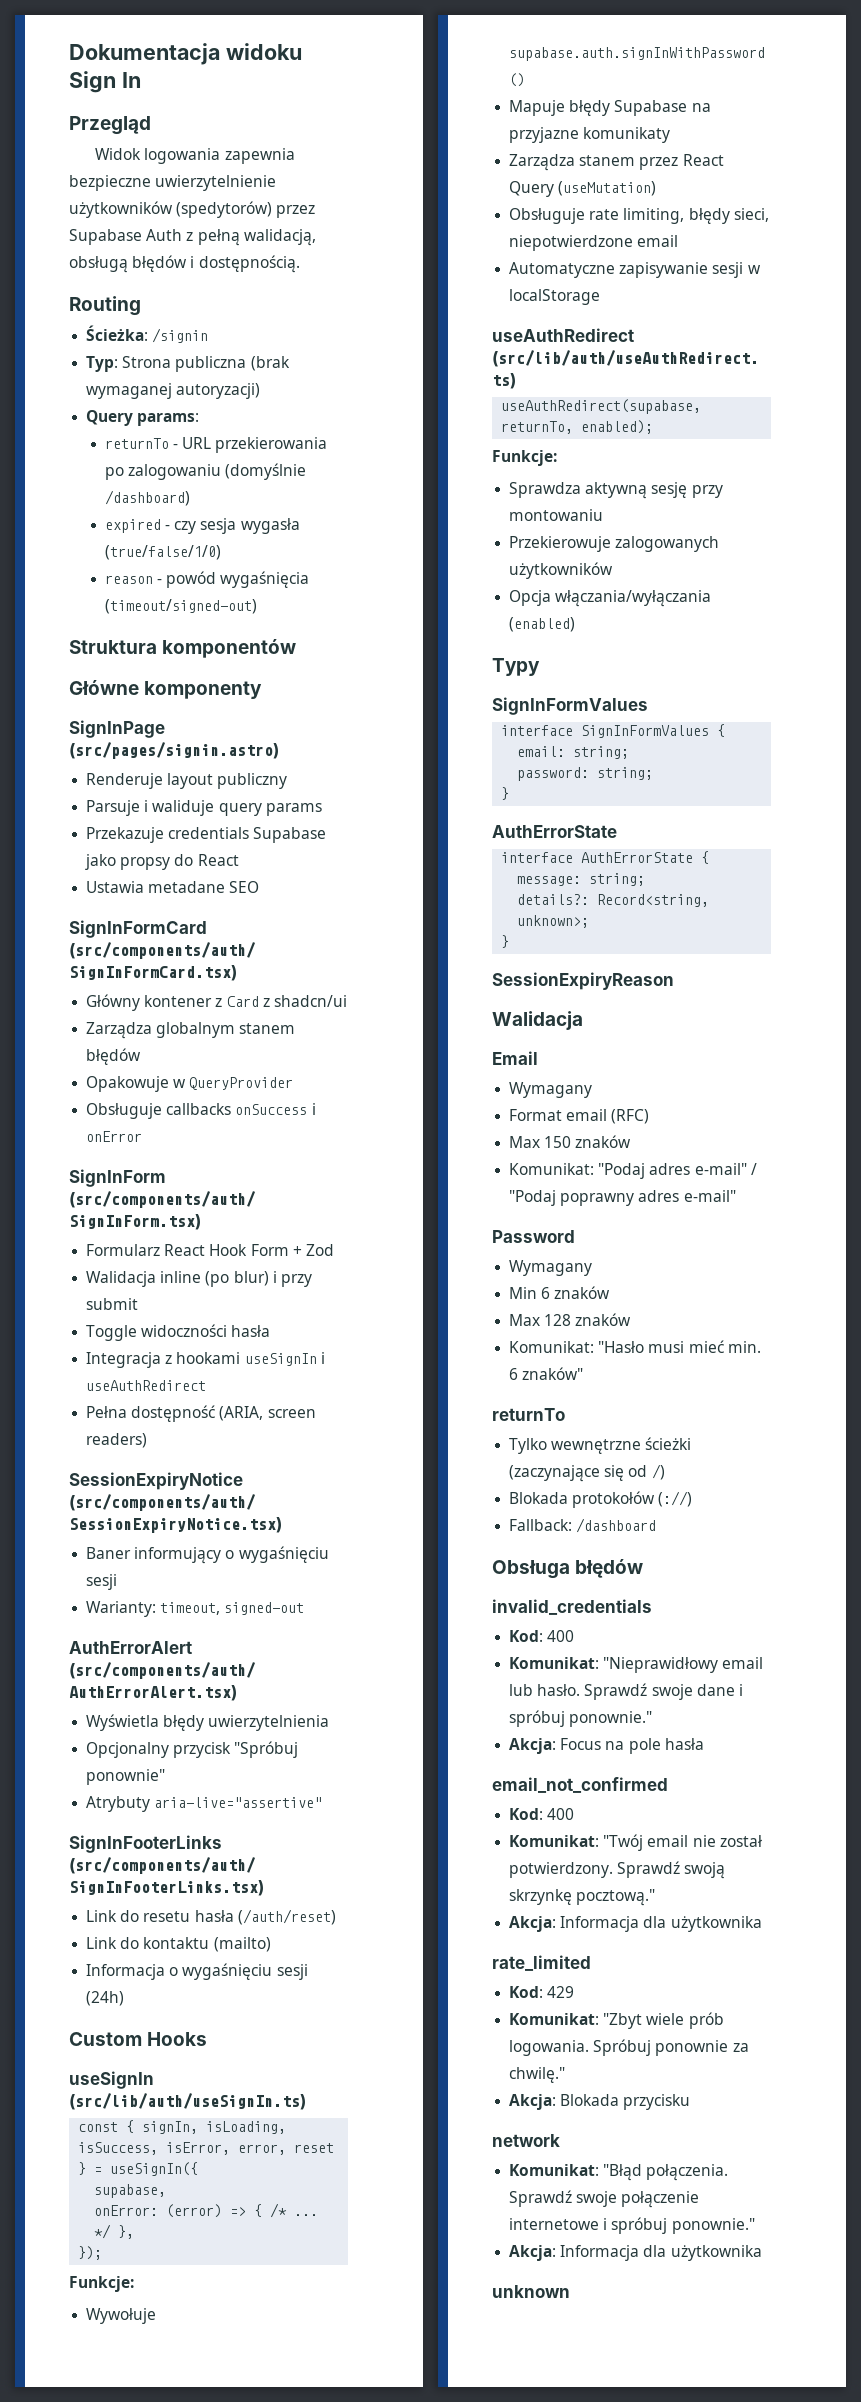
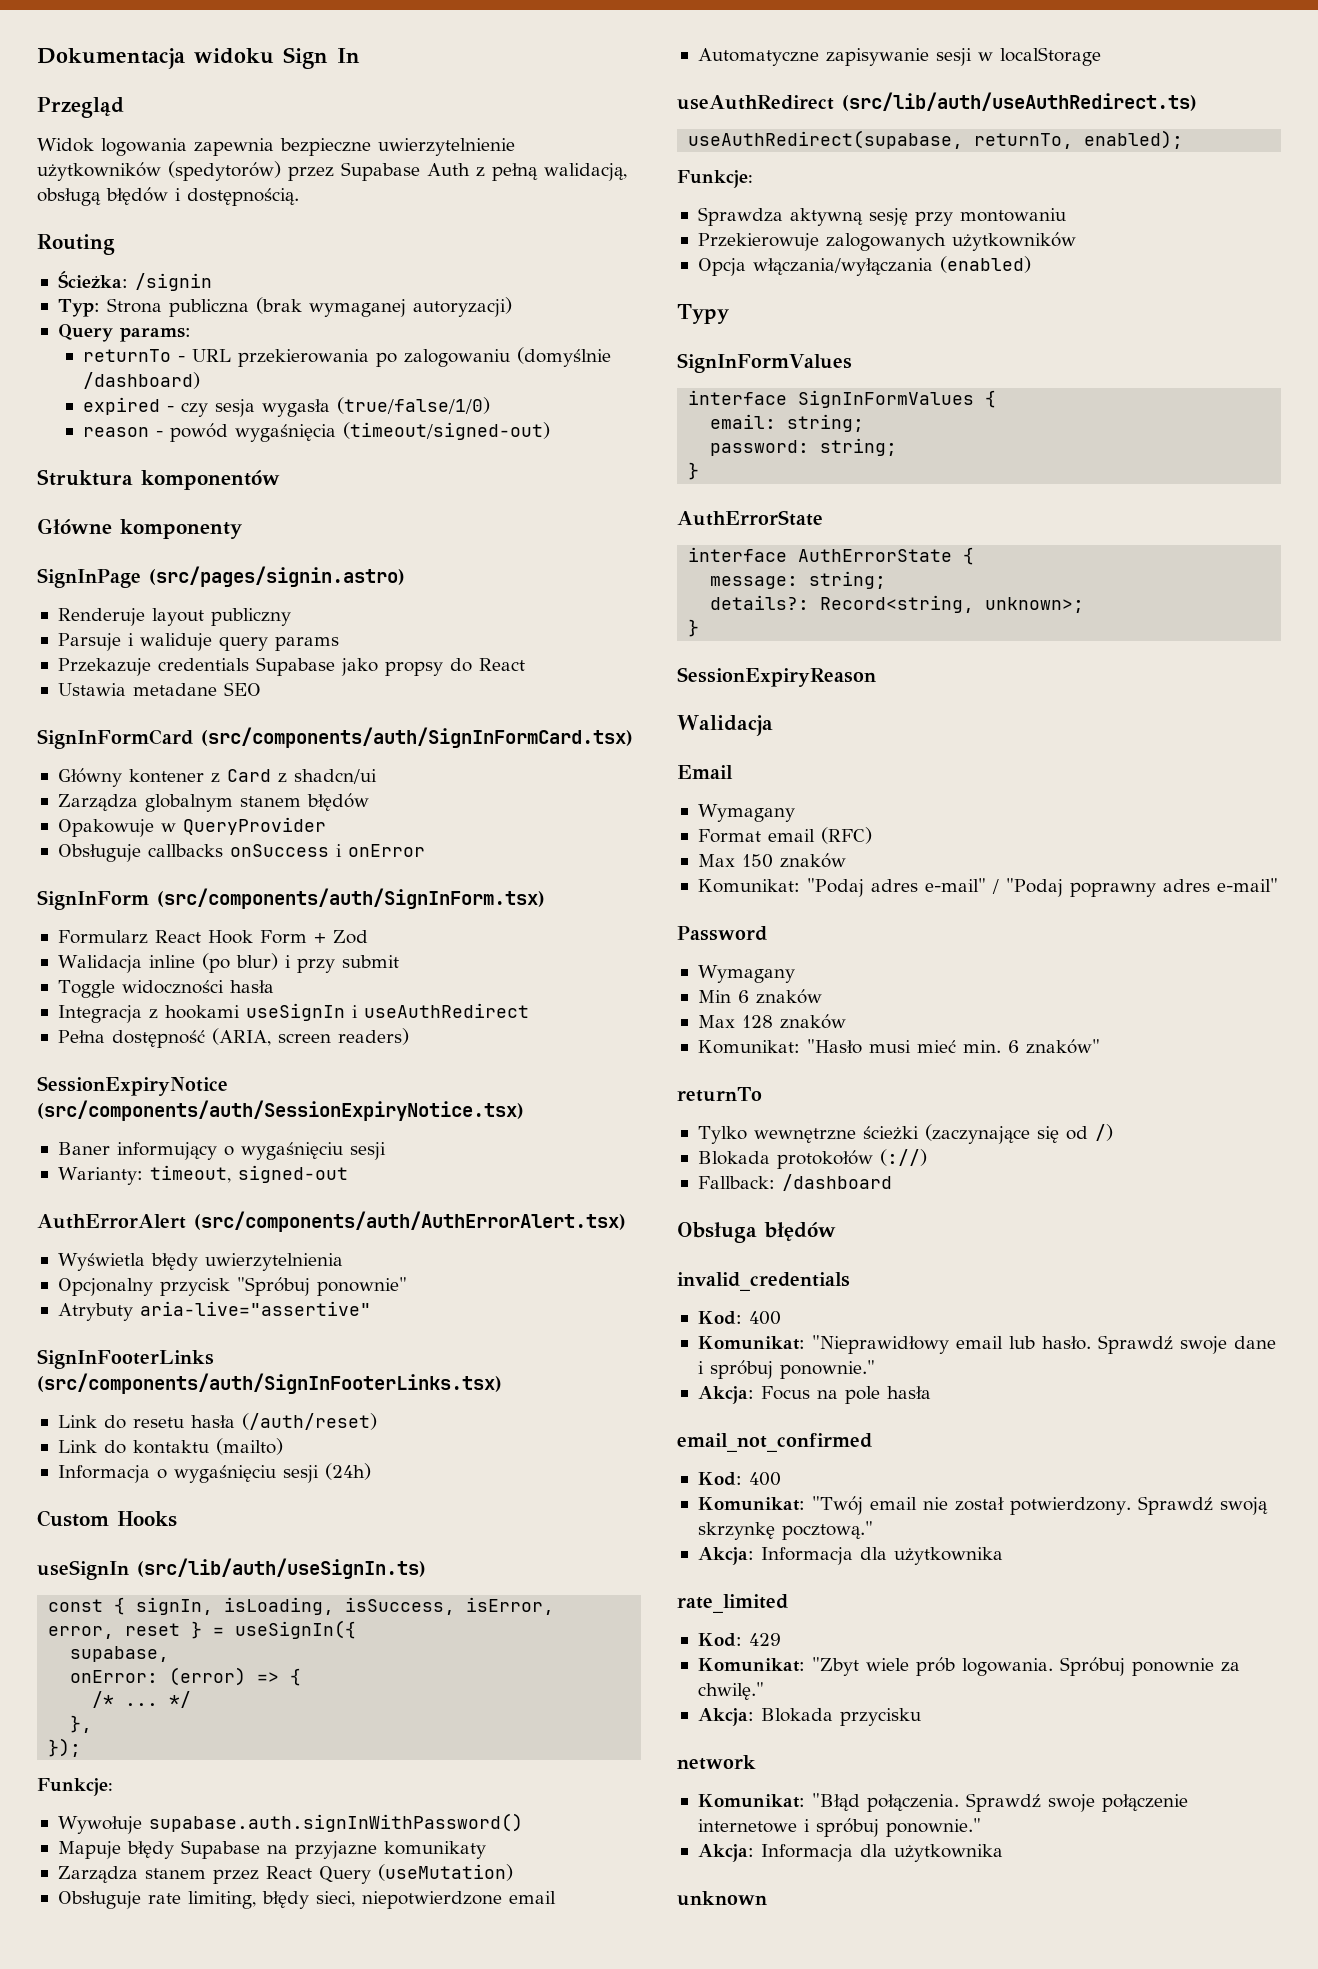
(263, 2210) none -> (302, 1677) //
(112, 2231) none -> (192, 1699) //

